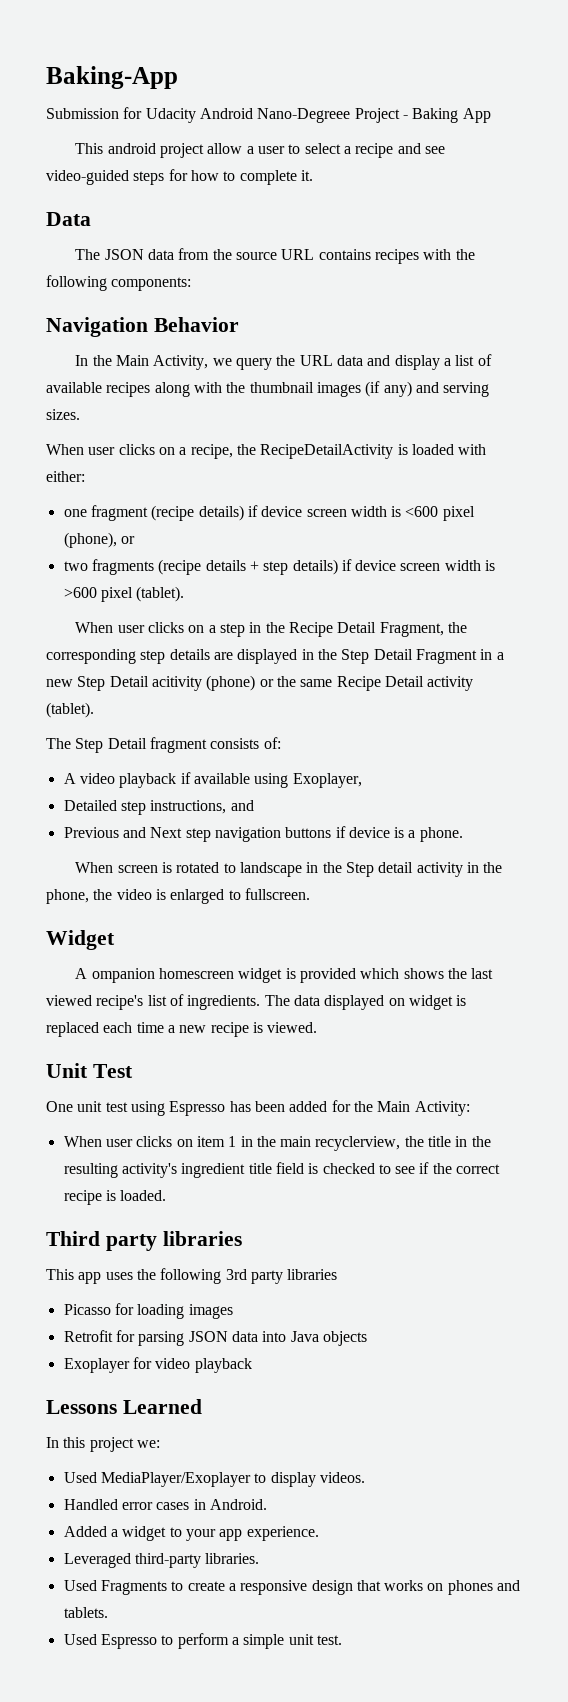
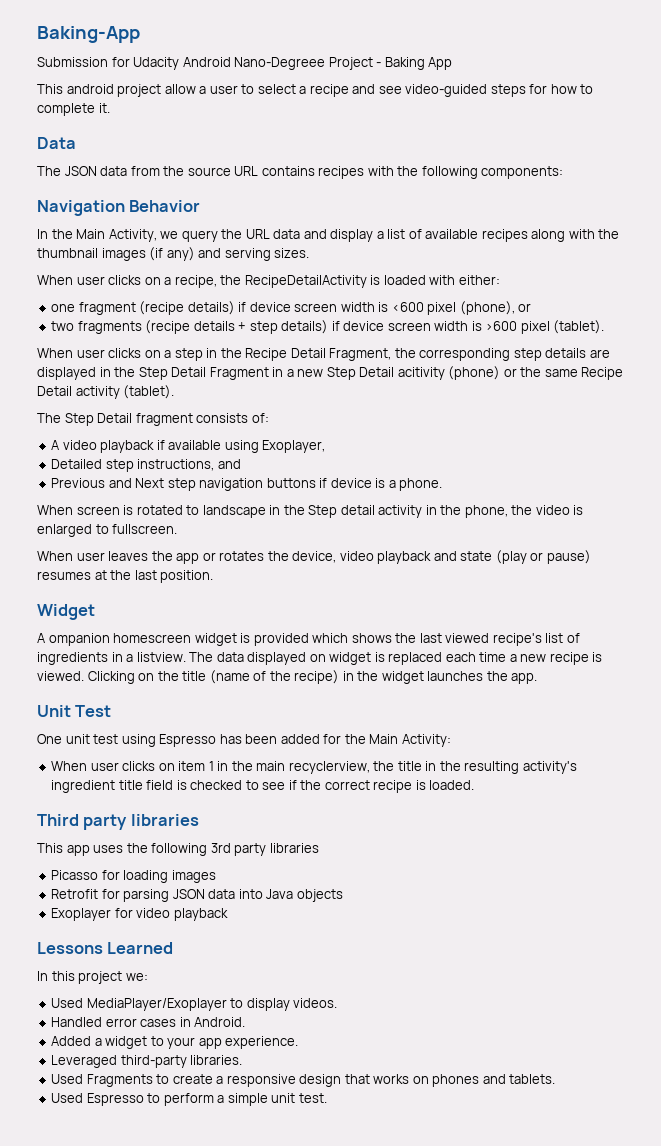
(310, 894) none -> [37,550,591,564] [37,570,214,583] // When user leaves the app or rotates the device, video playback and state (play or pause) resumes at the last position.
[187,995,261,1010] ingredients. -> [37,652,186,665] ingredients in a listview.
(318, 1027) none -> [87,670,538,684] Clicking on the title (name of the recipe) in the widget launches the app.

